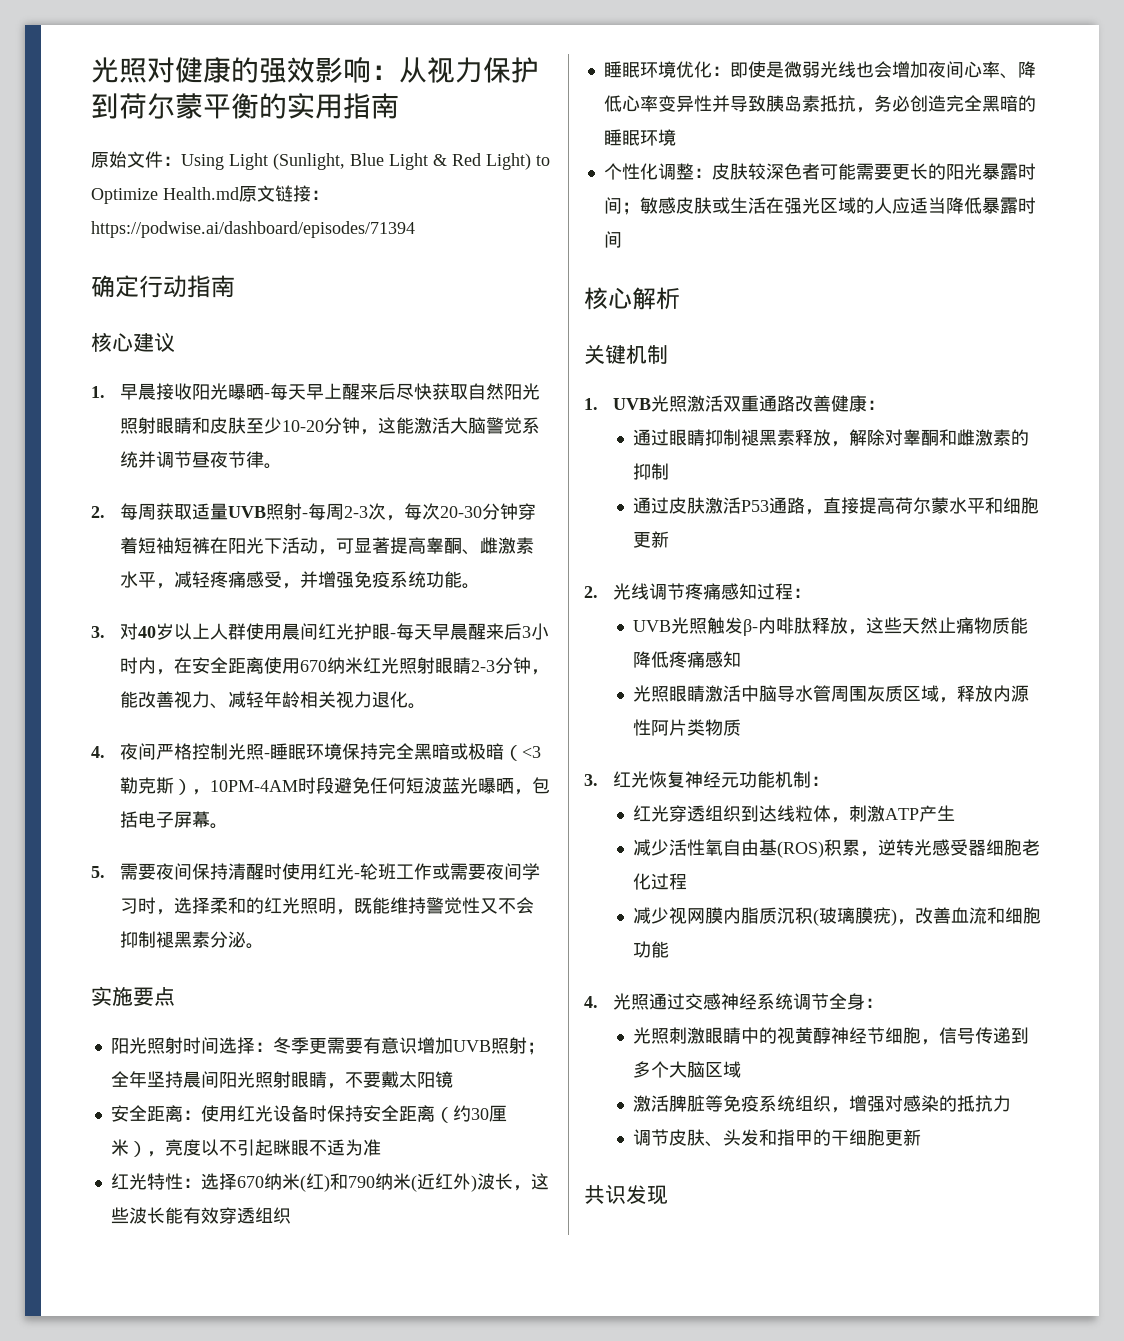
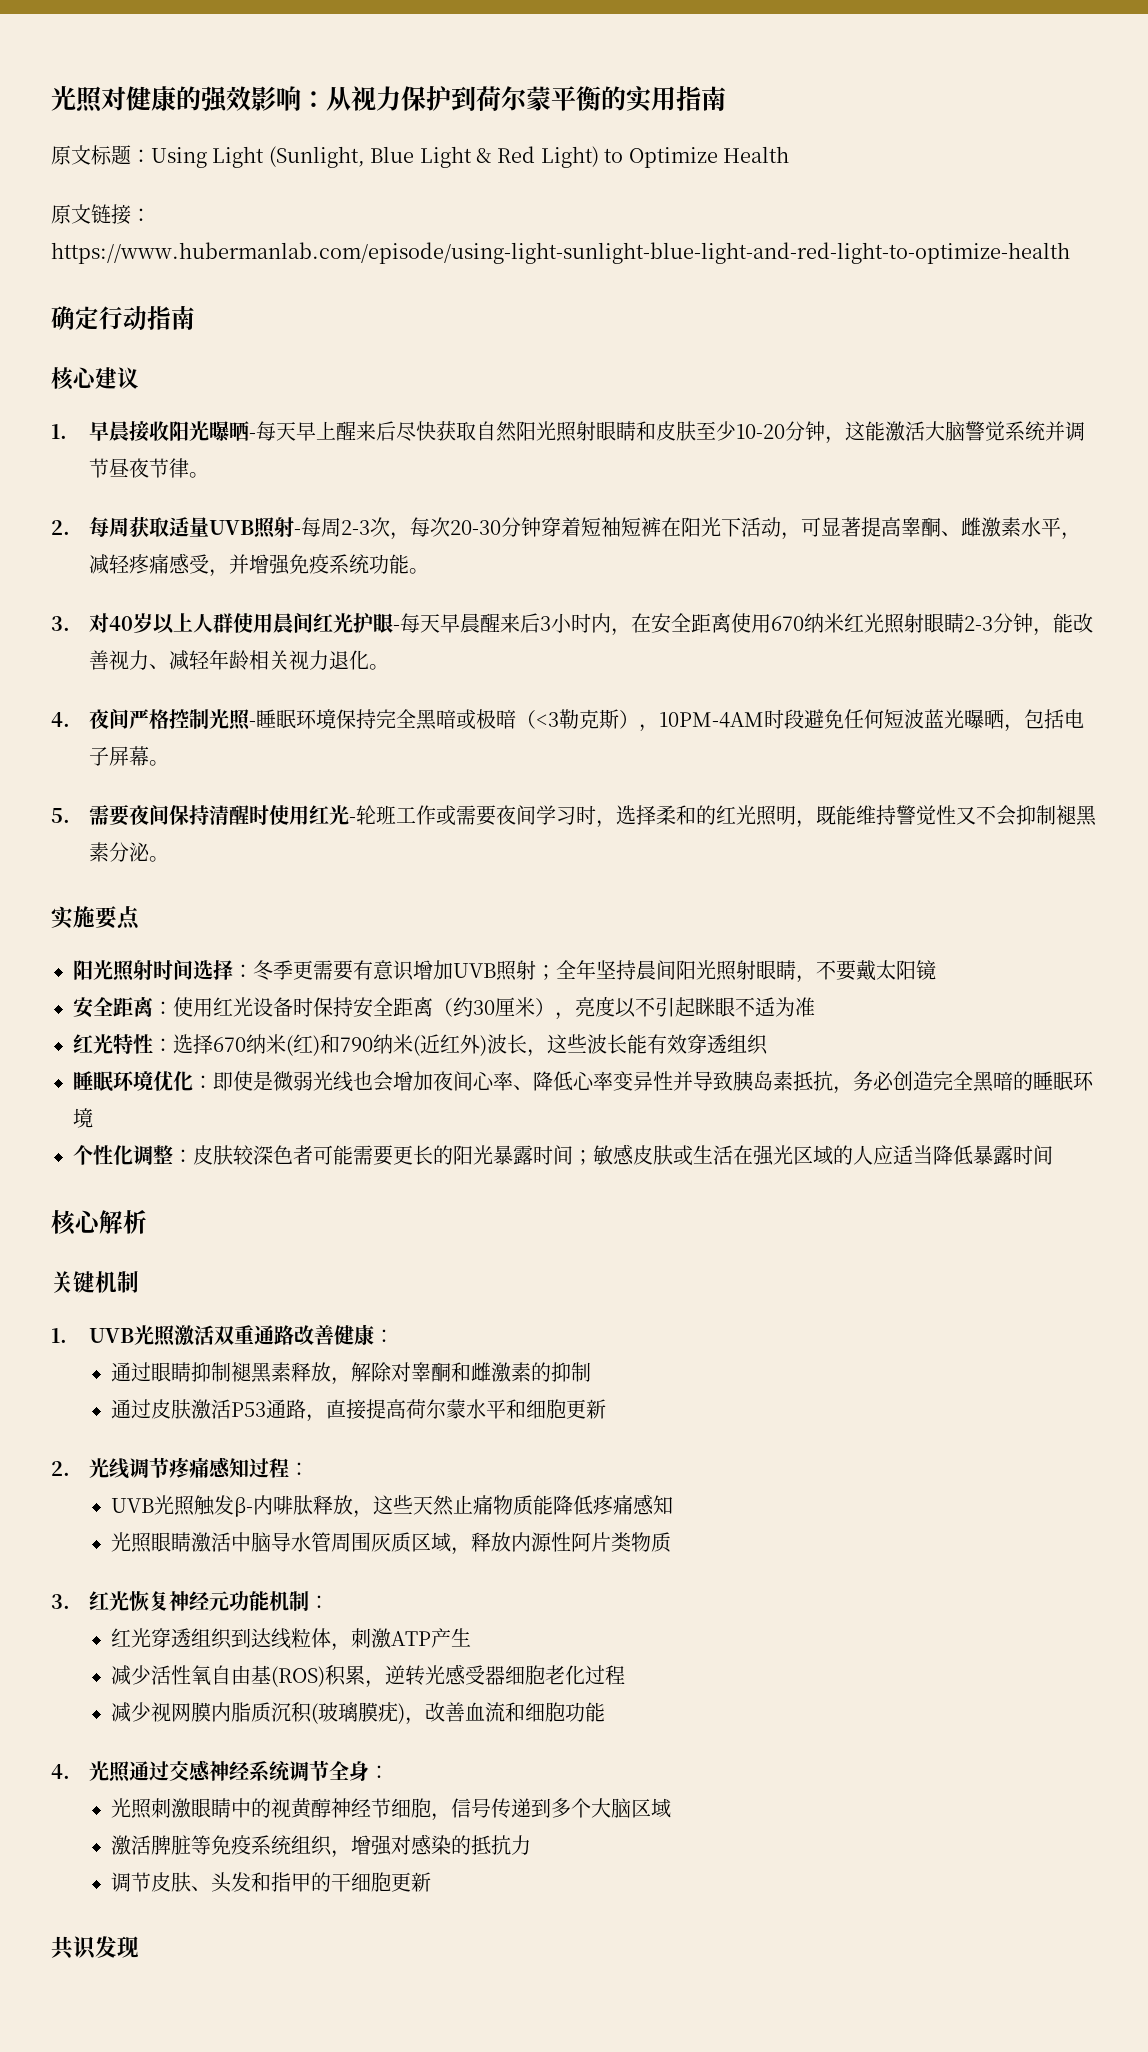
[109,151,163,168] 始文件 -> [71,145,131,165] 文标题
[163,187,239,200] Health.md -> [722,146,789,163] Health //
[91,221,415,238] https://podwise.ai/dashboard/episodes/71394 -> [51,242,1070,264] https://www.hubermanlab.com/episode/using-light-sunlight-blue-light-and-red-light-to-optimize-health

